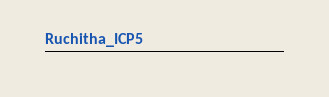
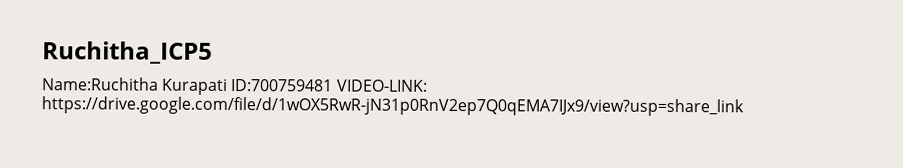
(143, 40) none -> [41,77,428,95] [41,96,744,117] // Name:Ruchitha Kurapati ID:700759481 VIDEO-LINK: https://drive.google.com/file/d/1wOX5RwR-jN31p0RnV2ep7Q0qEMA7IJx9/view?usp=share_link

